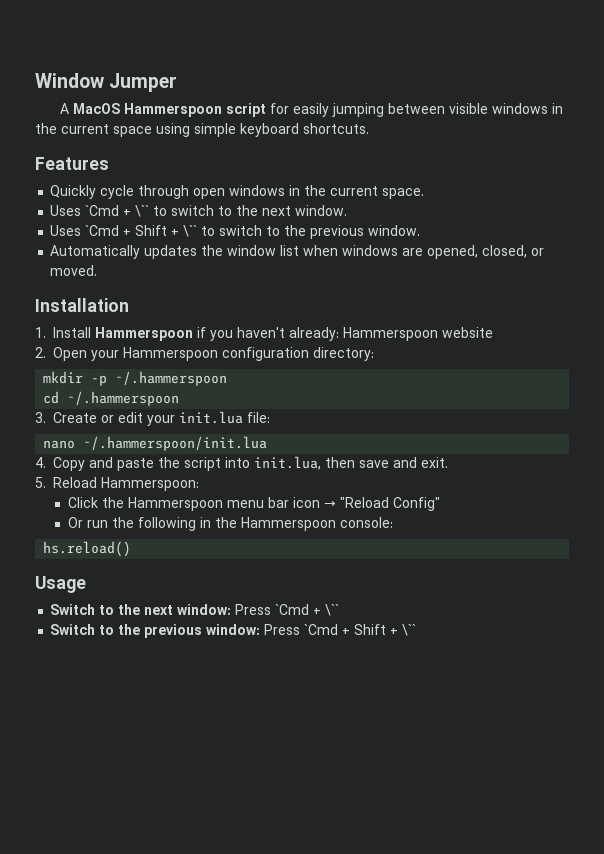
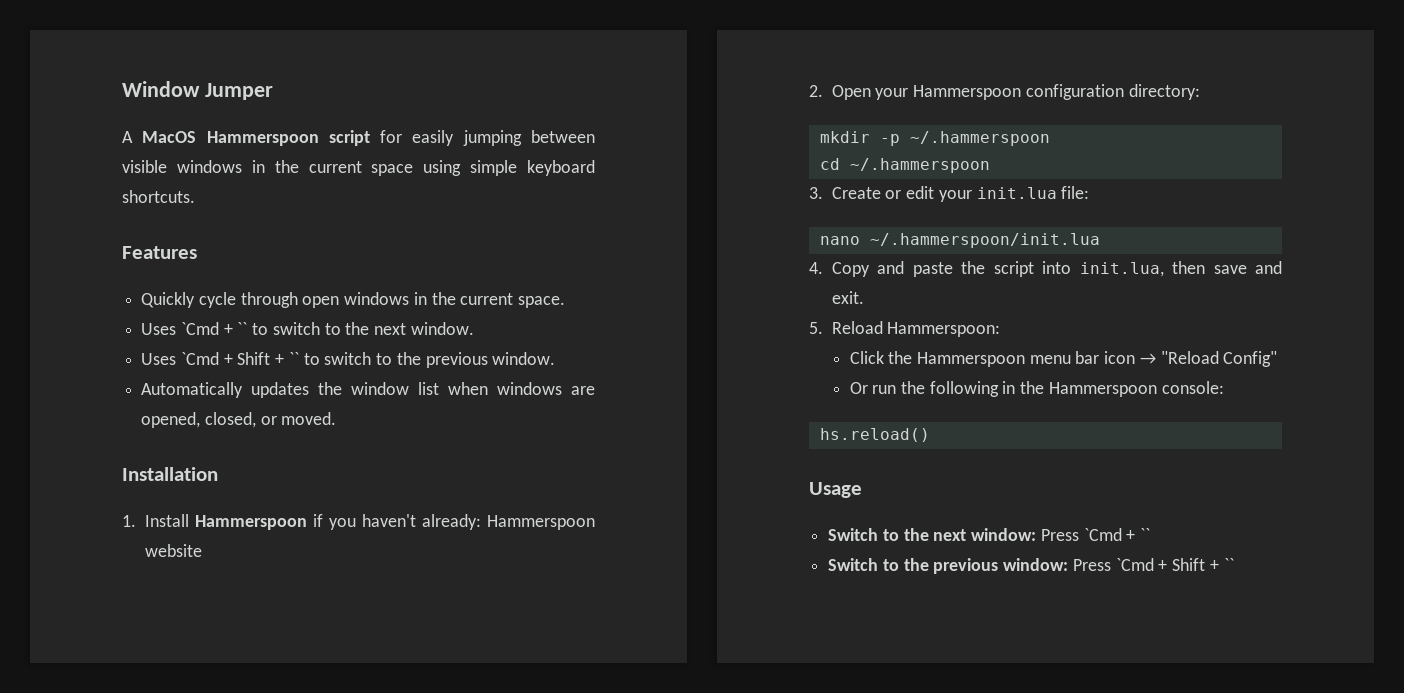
[135,205,150,217] \`` -> [237,322,248,335] ``
[183,225,198,237] \`` -> [288,352,299,365] ``
[325,604,340,616] \`` -> [1140,528,1151,541] ``
[402,624,417,636] \`` -> [1223,558,1234,571] ``

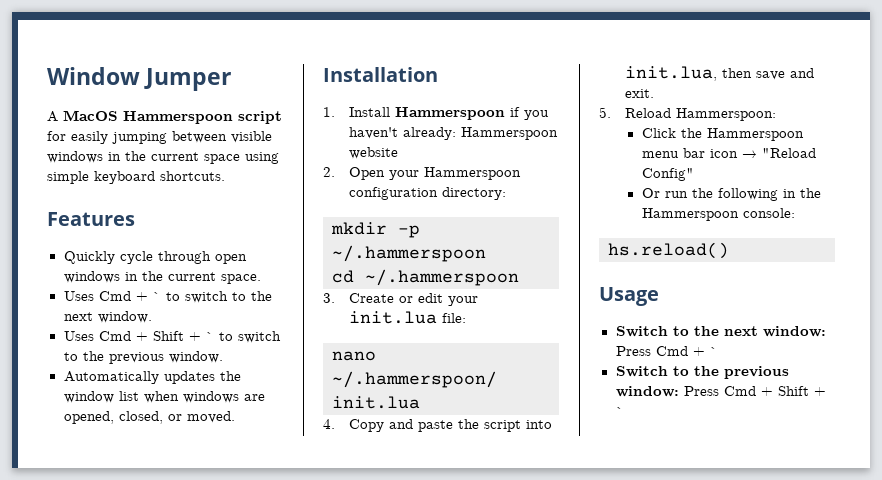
[180,322,248,335] `Cmd + `` -> [98,291,161,301] Cmd + `
[180,352,299,365] `Cmd + Shift + `` -> [98,331,214,341] Cmd + Shift + `
[1083,528,1151,541] `Cmd + `` -> [655,346,718,356] Cmd + `
[1115,558,1234,571] `Cmd + Shift + `` -> [723,386,826,396] [615,407,624,416] Cmd + Shift + `

